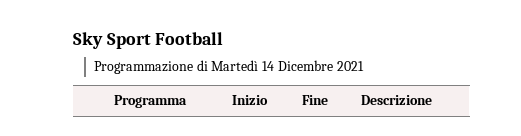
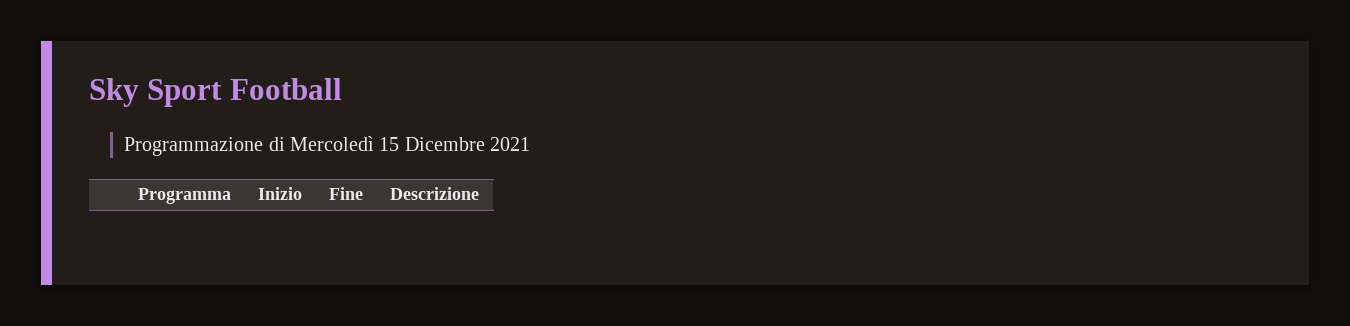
[211,60,275,71] Martedì 14 -> [289,136,400,151] Mercoledì 15

